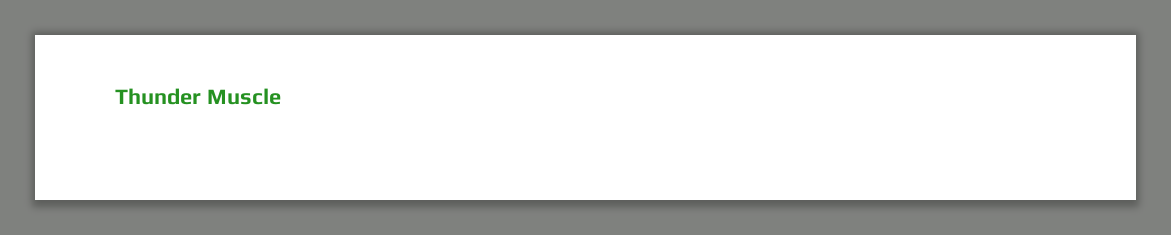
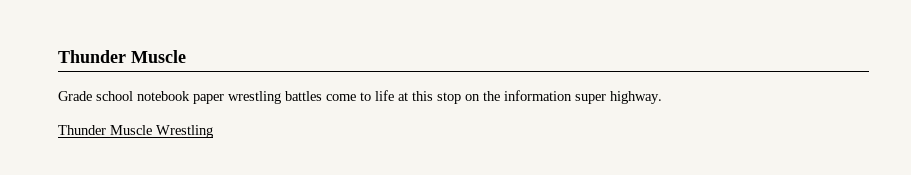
[115,88,281,105] Thunder Muscle -> [58,50,186,63] [58,90,662,104] [58,125,213,138] Thunder Muscle // Grade school notebook paper wrestling battles come to life at this stop on the information super highway. // Thunder Muscle Wrestling

